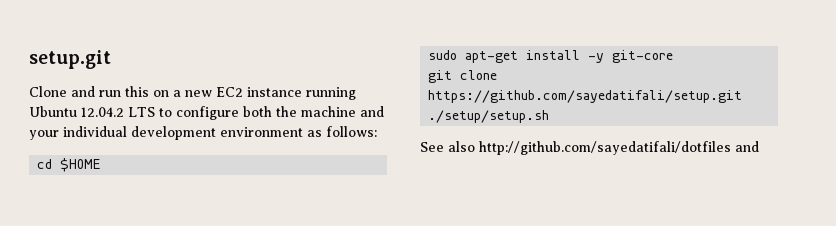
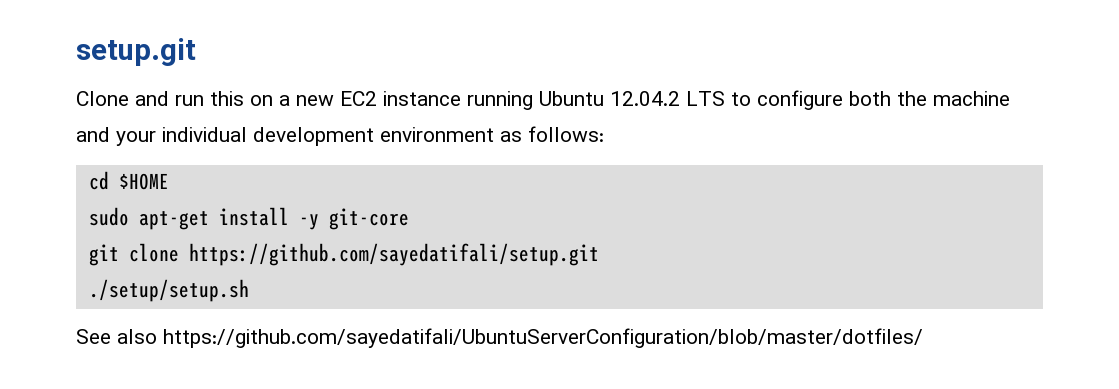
[479,141,759,155] http://github.com/sayedatifali/dotfiles and -> [163,328,923,348] https://github.com/sayedatifali/UbuntuServerConfiguration/blob/master/dotfiles/

